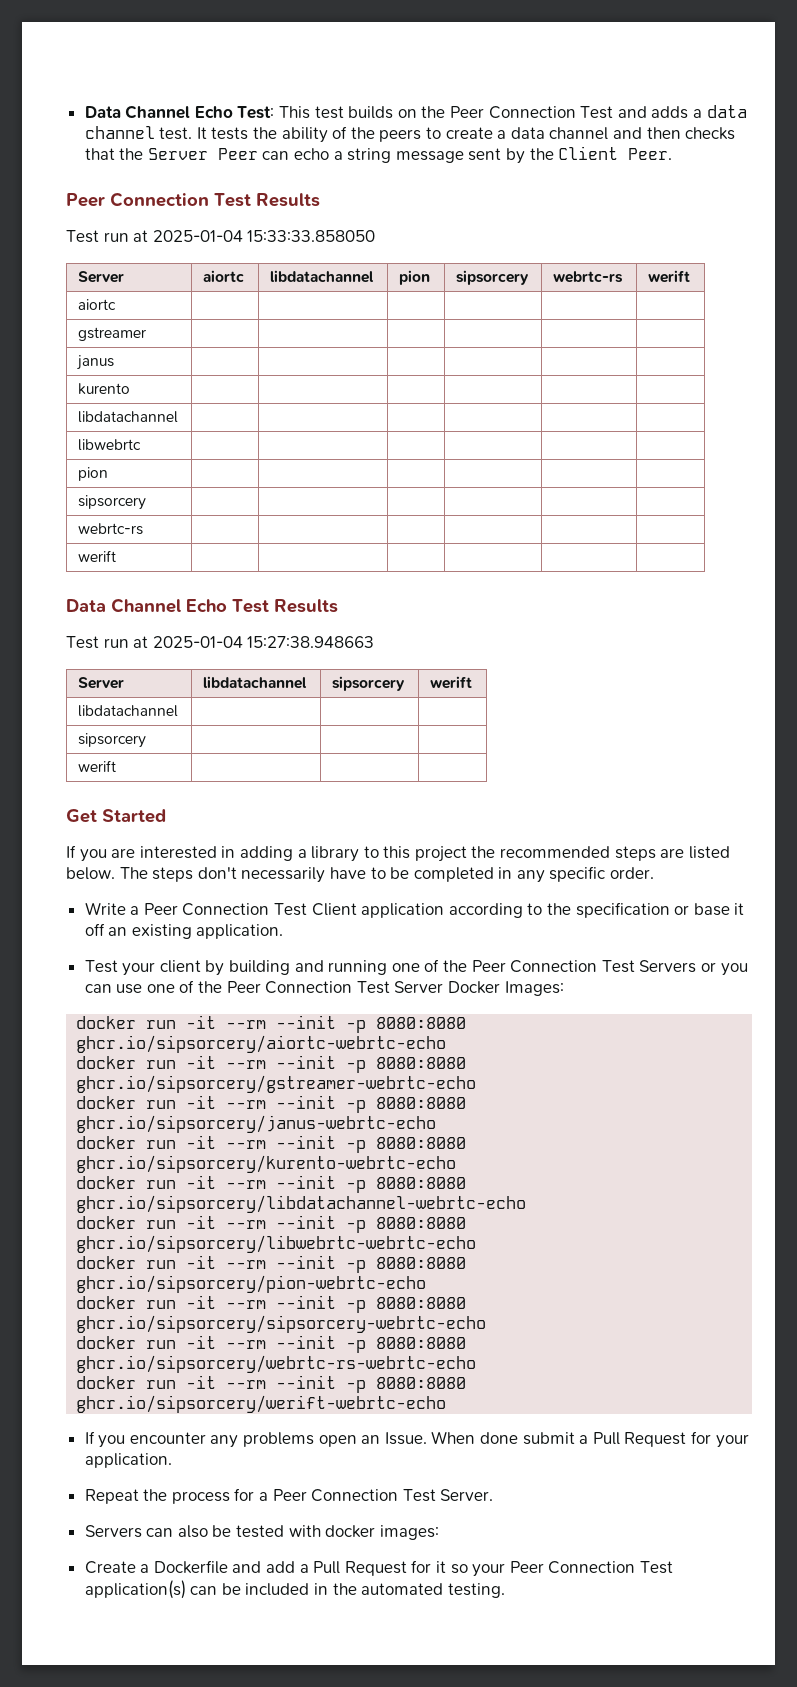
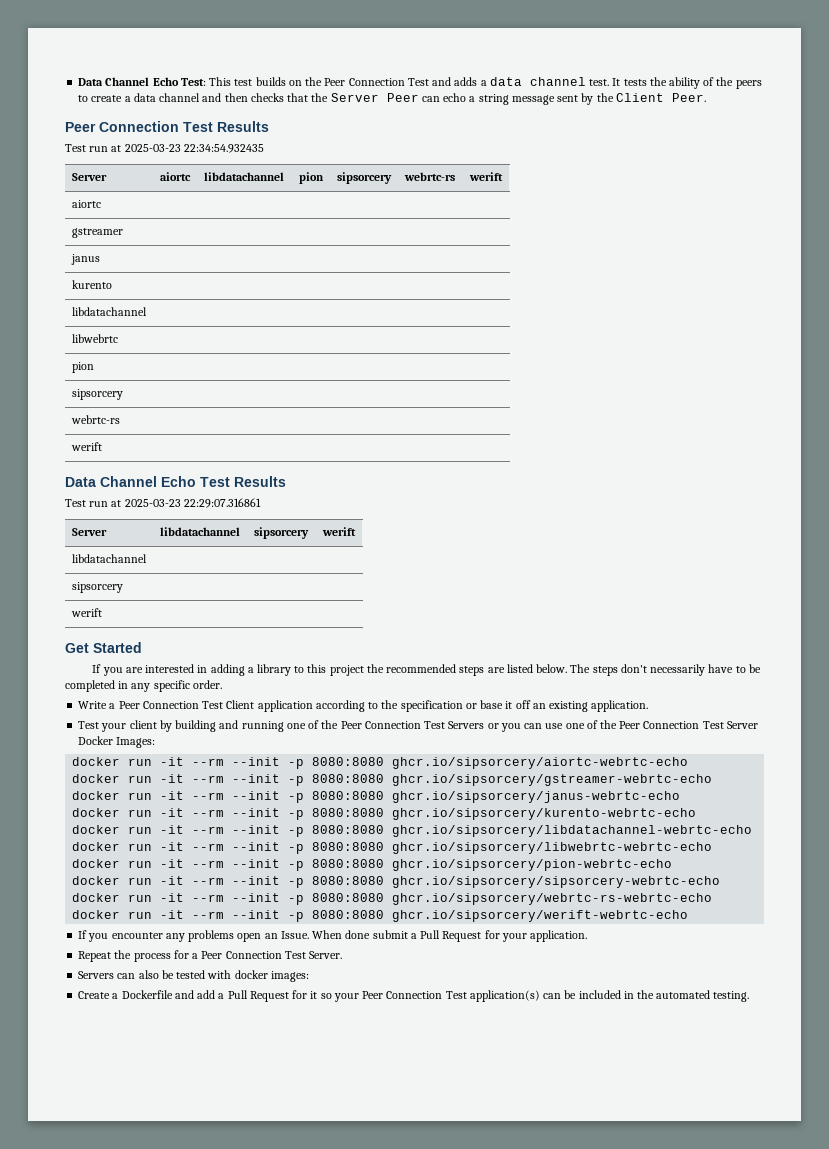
[152,230,376,242] 2025-01-04 15:33:33.858050 -> [124,144,264,153] 2025-03-23 22:34:54.932435
[152,636,375,648] 2025-01-04 15:27:38.948663 -> [124,498,261,508] 2025-03-23 22:29:07.316861

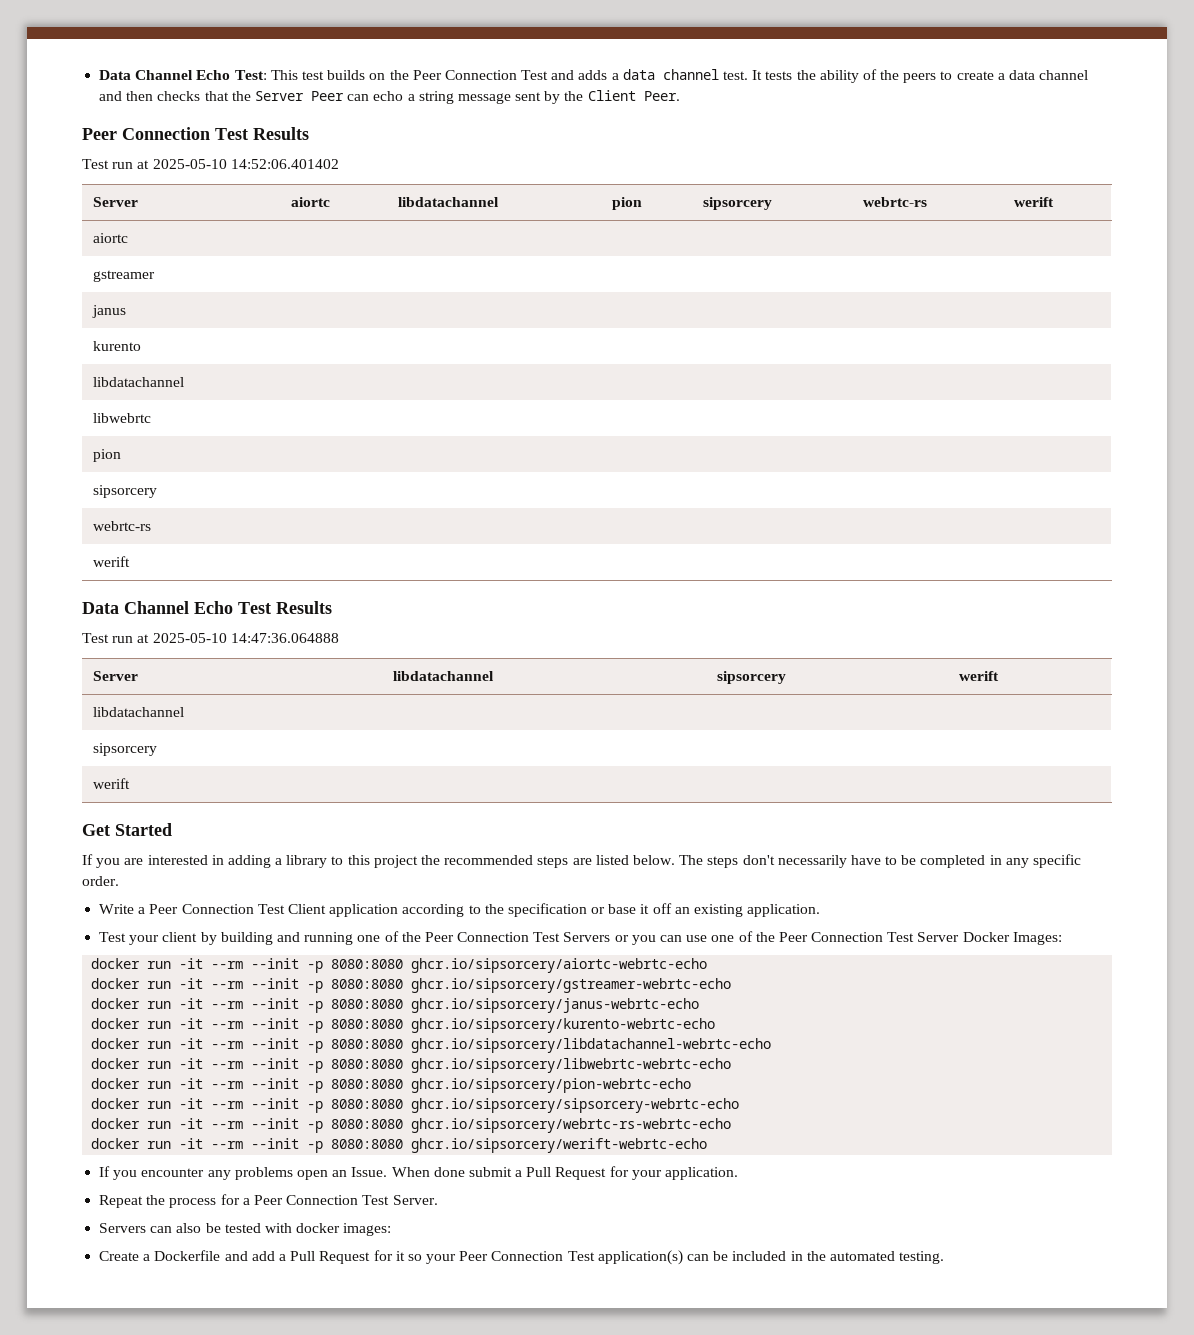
[124,144,264,153] 2025-03-23 22:34:54.932435 -> [152,159,339,169] 2025-05-10 14:52:06.401402
[124,498,261,508] 2025-03-23 22:29:07.316861 -> [152,633,339,643] 2025-05-10 14:47:36.064888

